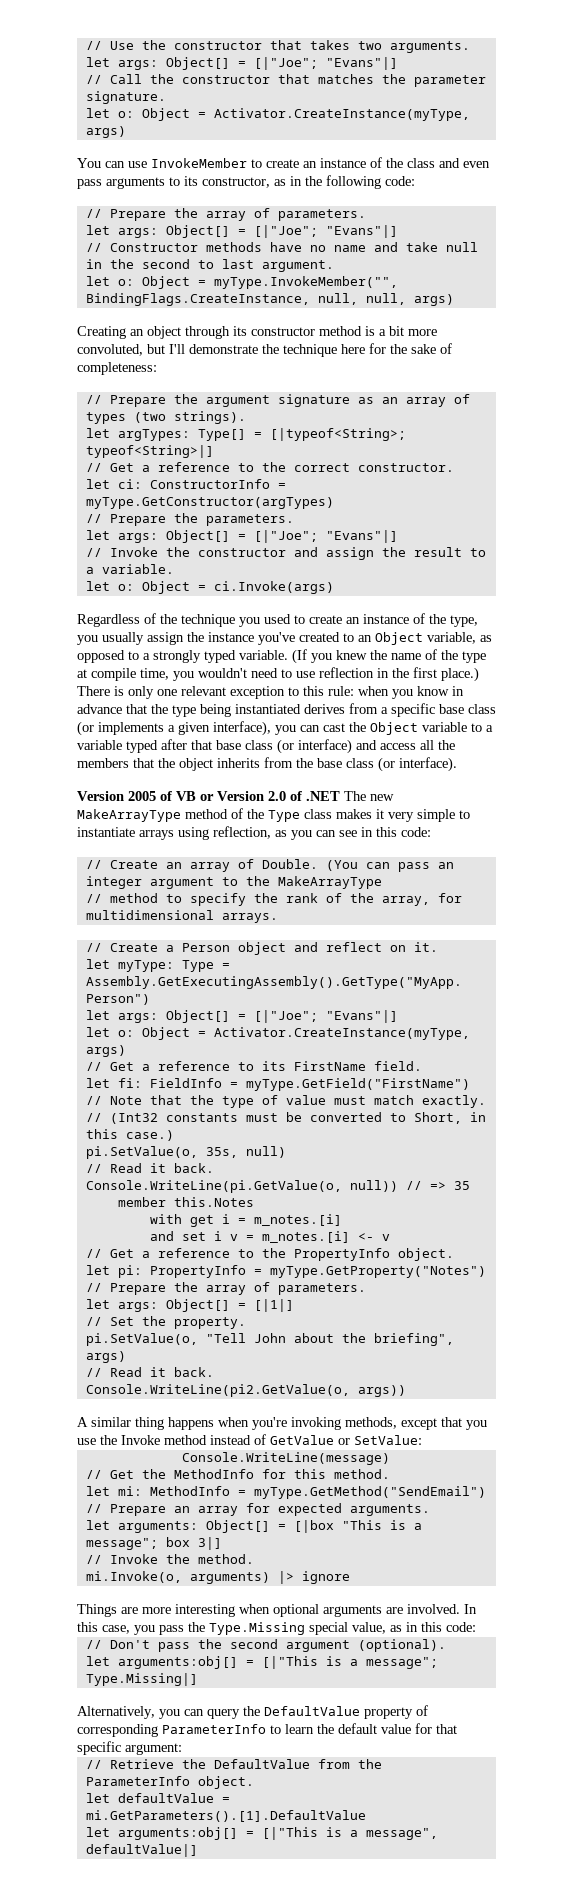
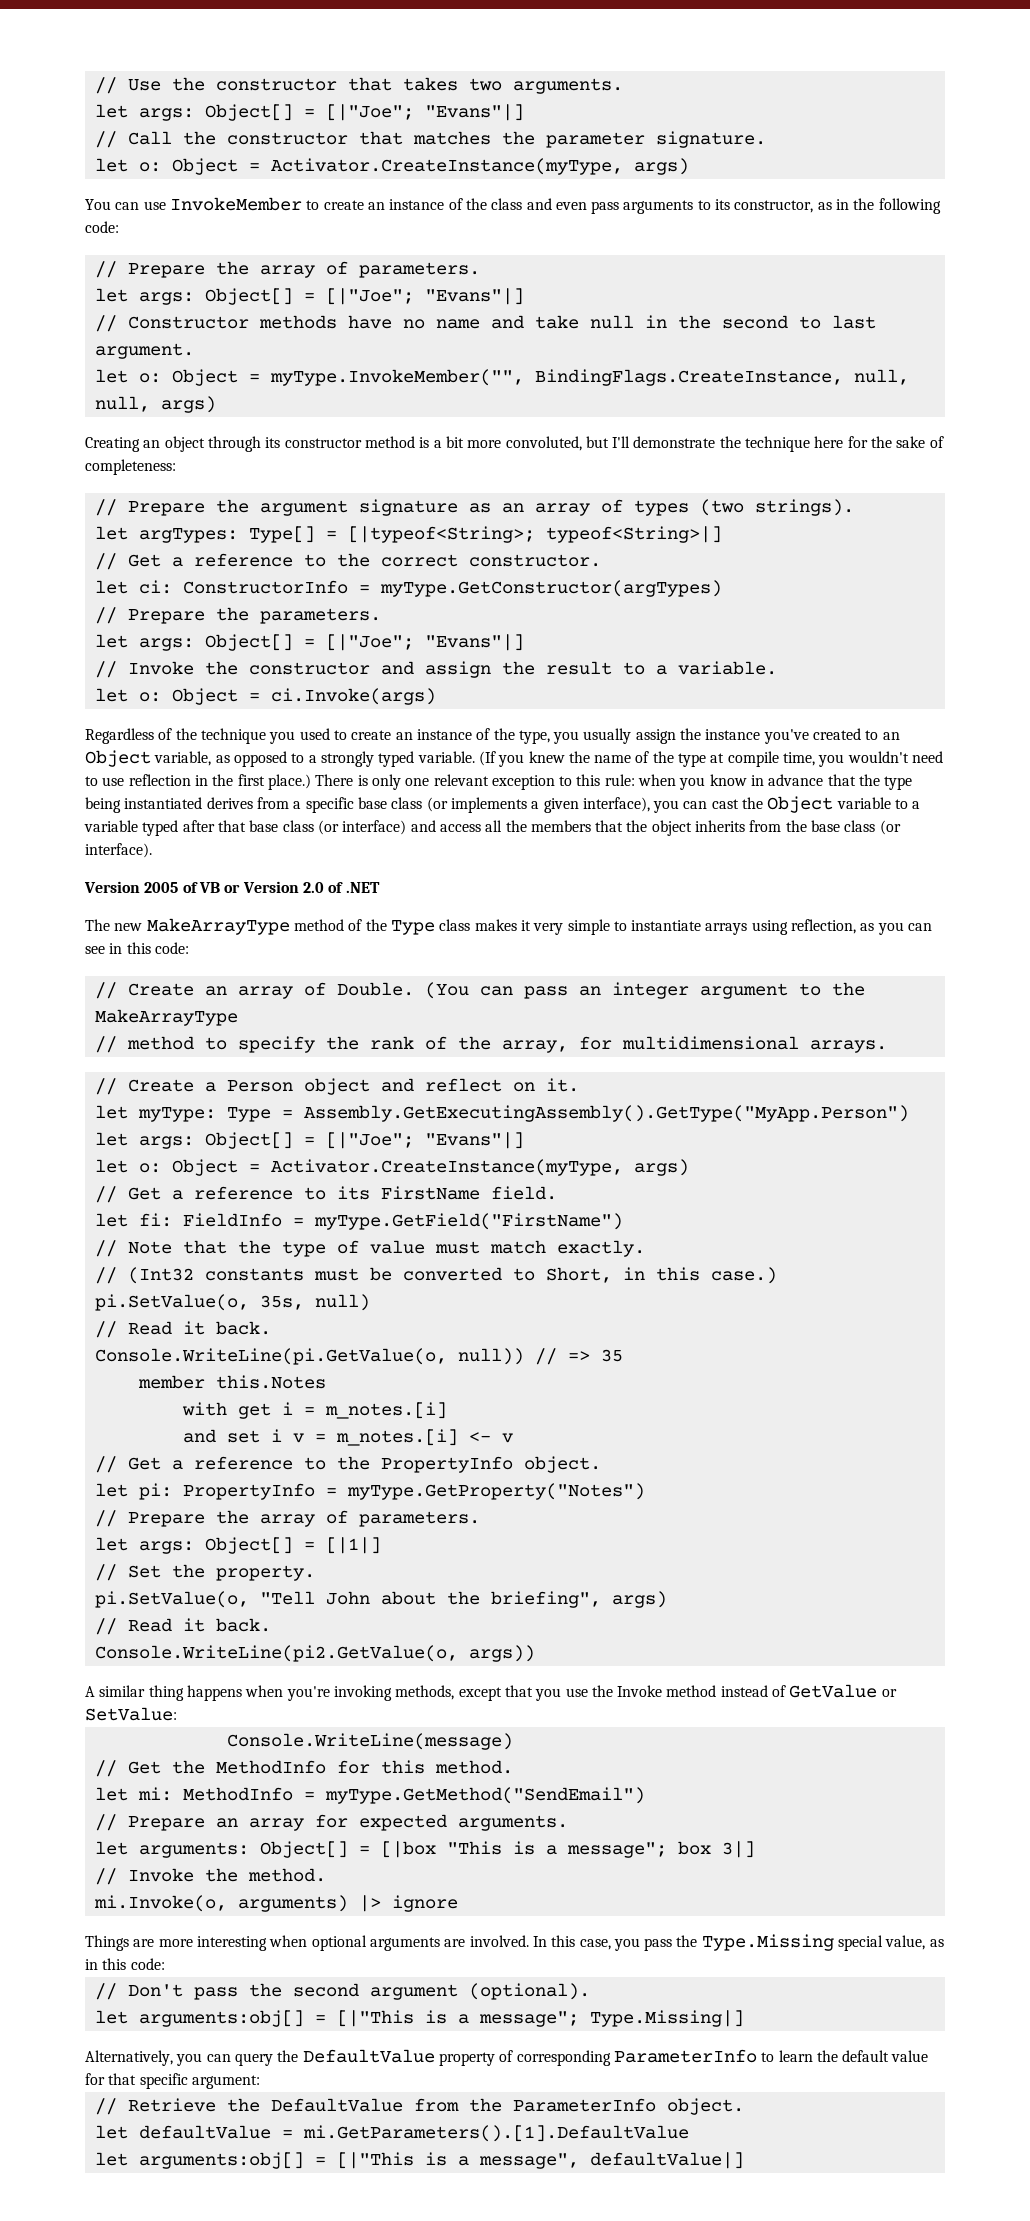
(340, 796) none -> (380, 887) //

